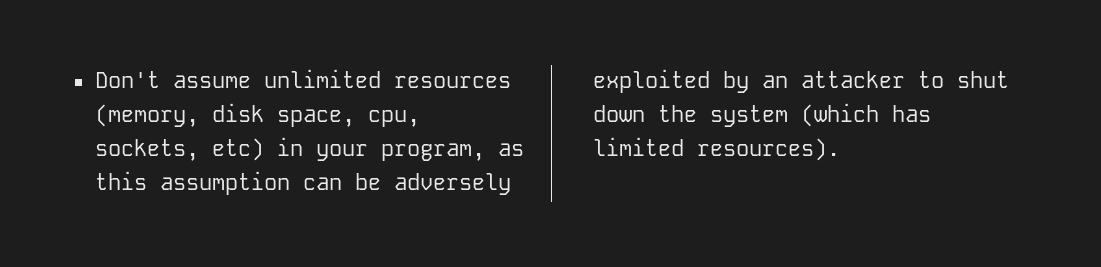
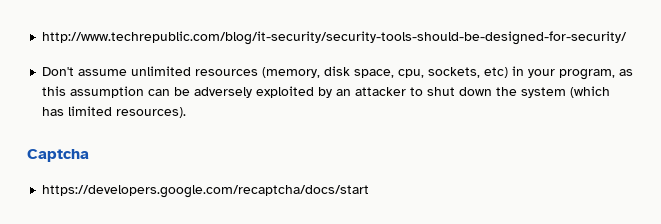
(94, 79) none -> [42,31,628,45] http://www.techrepublic.com/blog/it-security/security-tools-should-be-designed-for-security/ //
(840, 149) none -> [27,149,89,162] [42,185,370,198] // Captcha // https://developers.google.com/recaptcha/docs/start

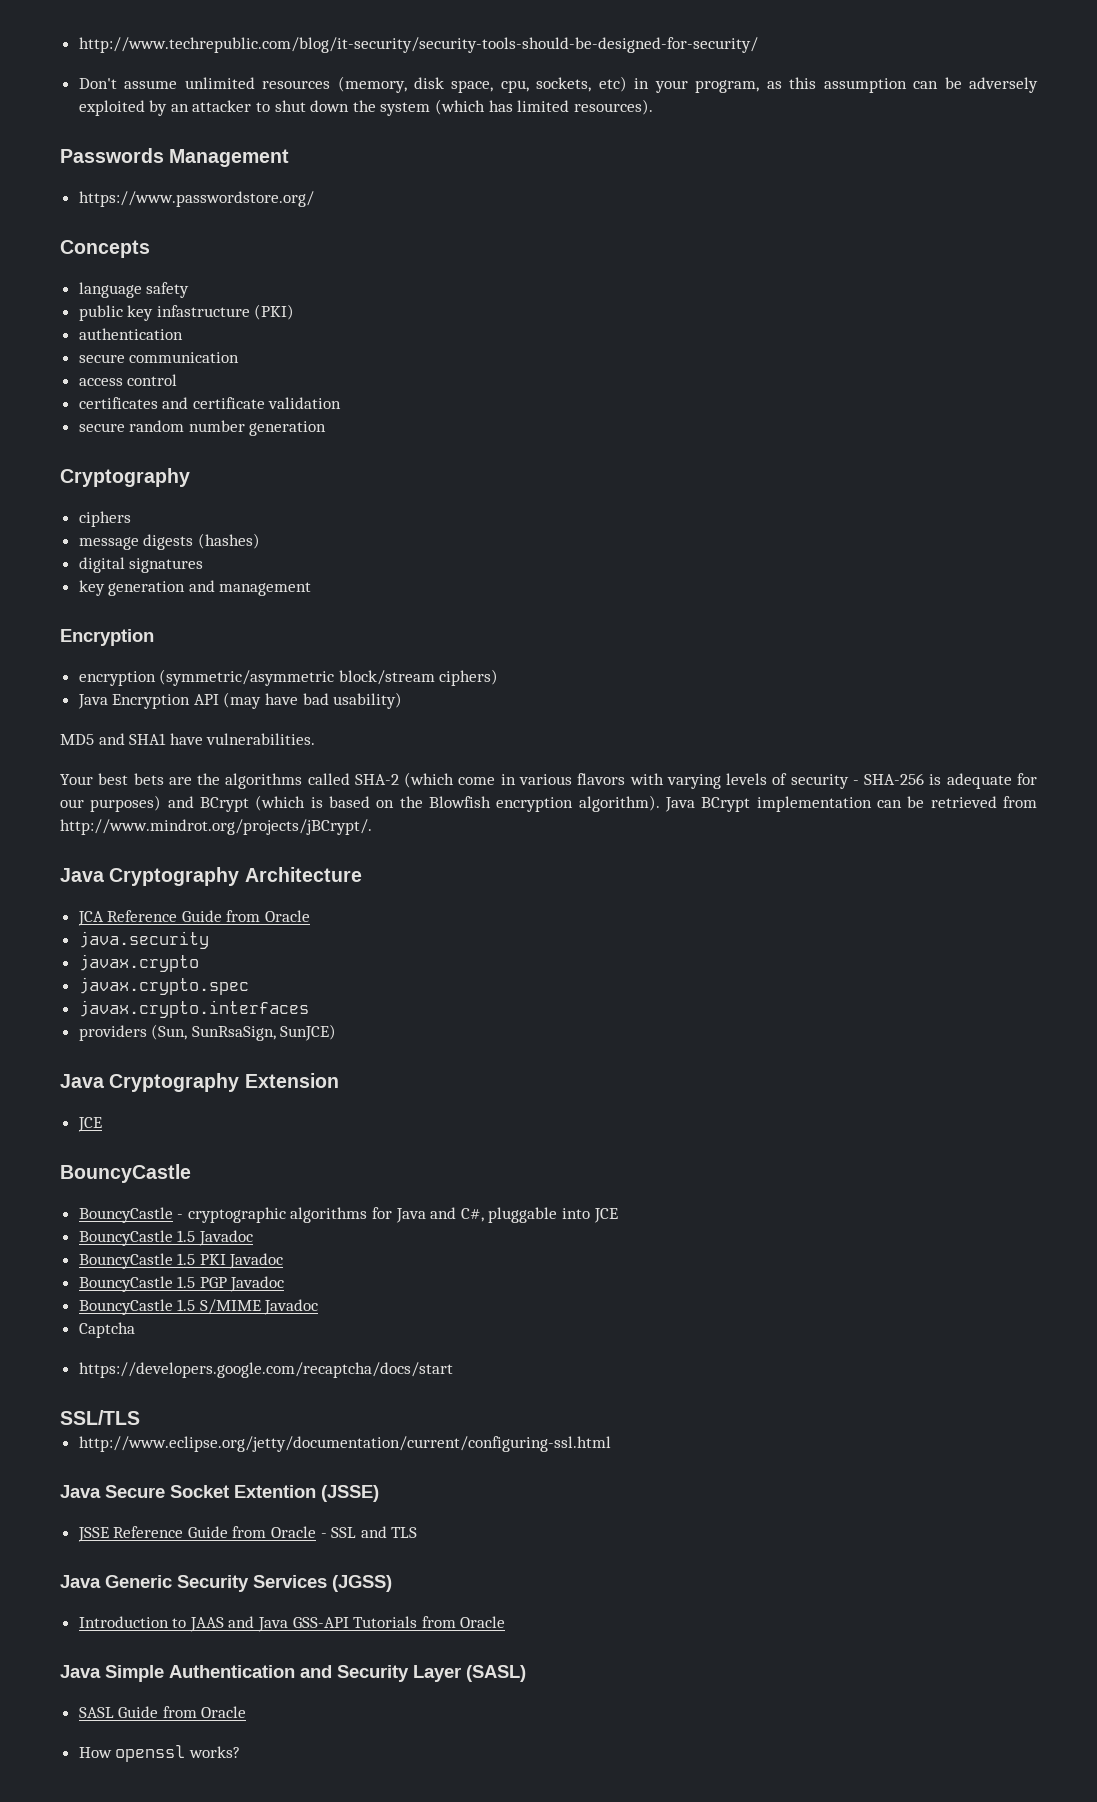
[27,149,89,162] [42,185,370,198] Captcha // https://developers.google.com/recaptcha/docs/start -> [60,148,290,167] [78,191,314,207] [60,240,150,258] [78,282,190,298] [78,304,295,321] [78,328,183,340] [78,352,240,363] [78,374,178,386] [78,397,342,409] [78,420,327,436] [60,468,190,487] [78,511,131,527] [78,533,260,550] [78,557,204,573] [78,580,312,596] [60,629,154,646] [78,669,499,686] [77,692,403,709] [60,733,316,745] [60,772,1037,789] [60,795,1038,812] [60,819,372,835] [60,867,362,886] [77,910,311,926] [78,931,209,949] [78,954,199,972] [78,977,249,995] [78,1000,309,1018] [78,1024,337,1041] [60,1073,339,1092] [77,1117,102,1132] [60,1164,191,1183] [78,1207,618,1223] [78,1230,253,1246] [78,1253,284,1269] [78,1276,285,1292] [78,1299,319,1315] [78,1322,135,1338] [78,1362,453,1378] [60,1410,140,1425] [78,1436,611,1452] [60,1485,379,1502] [77,1526,418,1542] [60,1575,392,1592] [78,1616,506,1632] [60,1665,526,1682] [78,1706,247,1718] [78,1745,240,1762] Passwords Management // https://www.passwordstore.org/ // Concepts // language safety // public key infastructure (PKI) // authentication // secure communication // access control // certificates and certificate validation // secure random number generation // Cryptography // ciphers // message digests (hashes) // digital signatures // key generation and management // Encryption // encryption (symmetric/asymmetric block/stream ciphers) // Java Encryption API (may have bad usability) // MD5 and SHA1 have vulnerabilities. // Your best bets are the algorithms called SHA-2 (which come in various flavors with varying levels of security - SHA-256 is adequate for our purposes) and BCrypt (which is based on the Blowfish encryption algorithm). Java BCrypt implementation can be retrieved from http://www.mindrot.org/projects/jBCrypt/. // Java Cryptography Architecture // JCA Reference Guide from Oracle // java.security // javax.crypto // javax.crypto.spec // javax.crypto.interfaces // providers (Sun, SunRsaSign, SunJCE) // Java Cryptography Extension // JCE // BouncyCastle // BouncyCastle - cryptographic algorithms for Java and C#, pluggable into JCE // BouncyCastle 1.5 Javadoc // BouncyCastle 1.5 PKI Javadoc // BouncyCastle 1.5 PGP Javadoc // BouncyCastle 1.5 S/MIME Javadoc // Captcha // https://developers.google.com/recaptcha/docs/start // SSL/TLS // http://www.eclipse.org/jetty/documentation/current/configuring-ssl.html // Java Secure Socket Extention (JSSE) // JSSE Reference Guide from Oracle - SSL and TLS // Java Generic Security Services (JGSS) // Introduction to JAAS and Java GSS-API Tutorials from Oracle // Java Simple Authentication and Security Layer (SASL) // SASL Guide from Oracle // How openssl works?

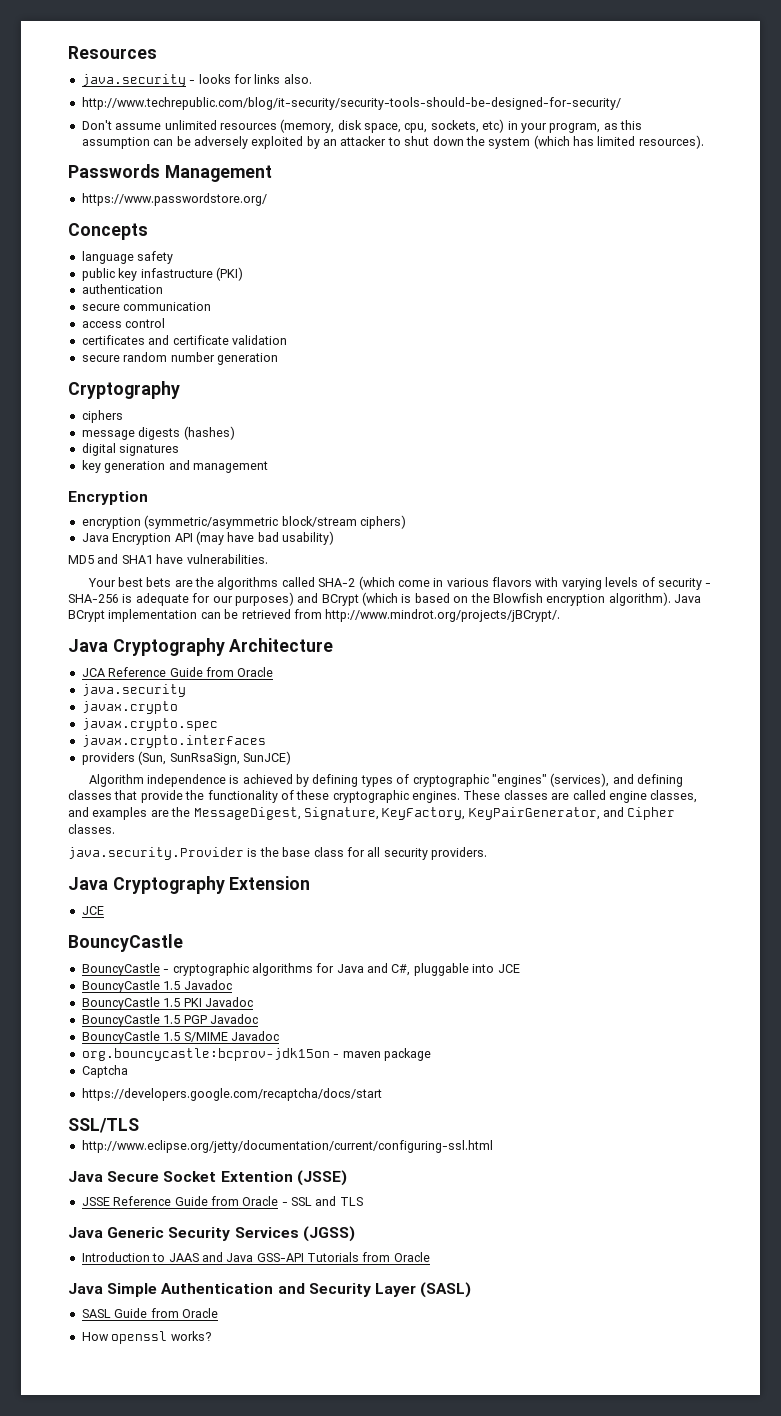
(78, 45) none -> [68,46,157,59] [81,74,312,87] Resources // java.security - looks for links also. //
(337, 1032) none -> [88,773,684,787] [68,790,698,803] [68,807,676,820] [68,824,115,834] [68,847,487,860] // Algorithm independence is achieved by defining types of cryptographic "engines" (services), and defining classes that provide the functionality of these cryptographic engines. These classes are called engine classes, and examples are the MessageDigest, Signature, KeyFactory, KeyPairGenerator, and Cipher classes. // java.security.Provider is the base class for all security providers.
(319, 1307) none -> [81,1048,431,1061] // org.bouncycastle:bcprov-jdk15on - maven package

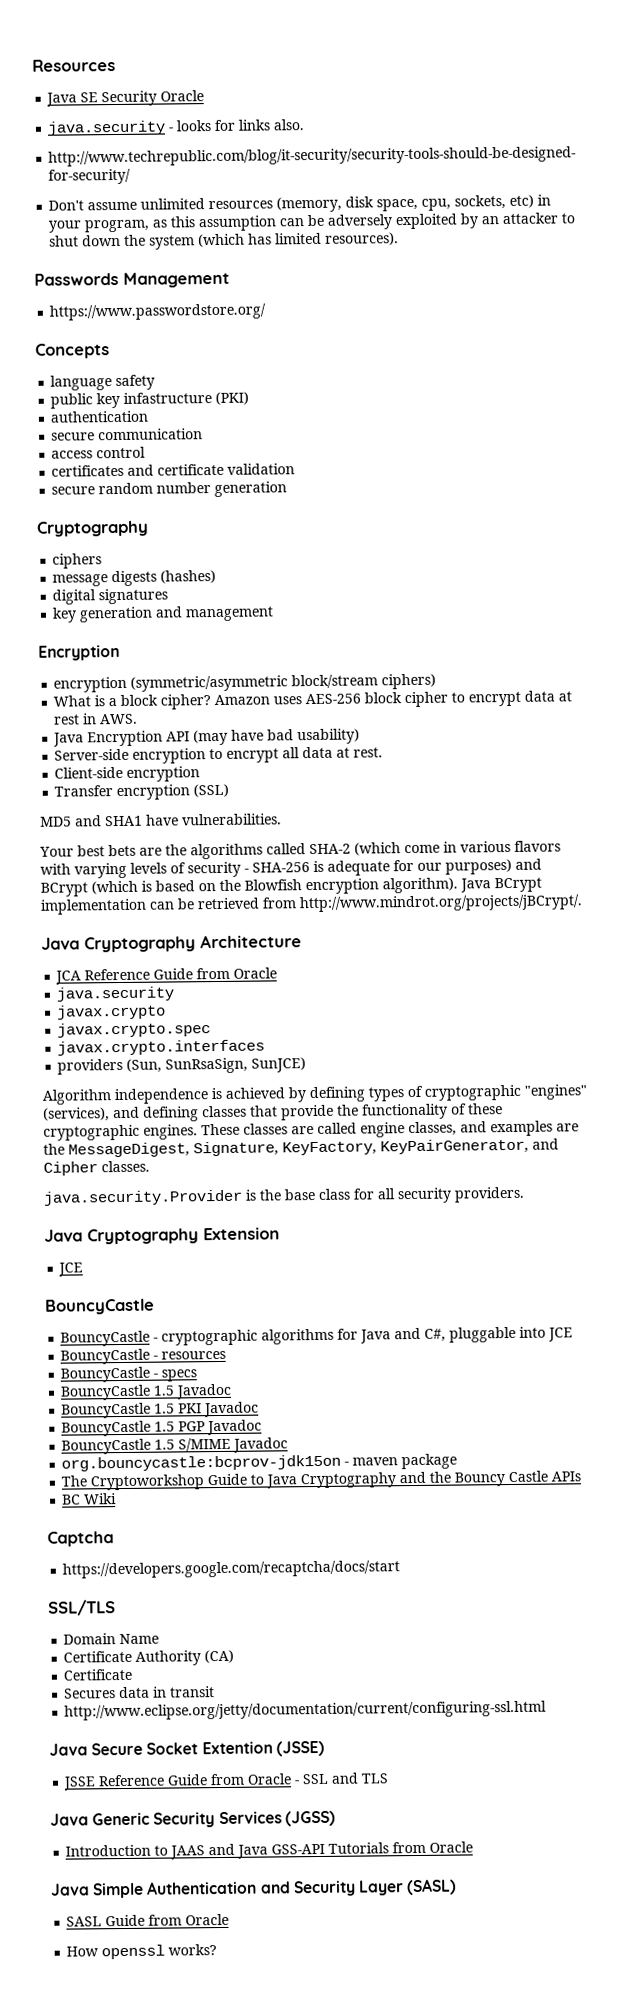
(157, 52) none -> [46,90,205,107] // Java SE Security Oracle
(406, 522) none -> [53,690,573,710] [53,713,139,725] // What is a block cipher? Amazon uses AES-256 block cipher to encrypt data at rest in AWS.
(334, 538) none -> [54,746,384,764] [54,766,201,782] [54,783,230,801] // Server-side encryption to encrypt all data at rest. // Client-side encryption // Transfer encryption (SSL)
(520, 968) none -> [60,1348,227,1365] [60,1366,198,1383] // BouncyCastle - resources // BouncyCastle - specs
[81,1065,128,1078] [81,1088,382,1101] [68,1118,139,1133] Captcha // https://developers.google.com/recaptcha/docs/start // SSL/TLS -> [61,1470,582,1491] [62,1493,118,1505] [47,1531,114,1547] [62,1560,401,1579] [48,1599,116,1616] [63,1633,160,1645] [63,1649,235,1666] [63,1668,133,1681] [64,1686,216,1699] The Cryptoworkshop Guide to Java Cryptography and the Bouncy Castle APIs // BC Wiki // Captcha // https://developers.google.com/recaptcha/docs/start // SSL/TLS // Domain Name // Certificate Authority (CA) // Certificate // Secures data in transit

